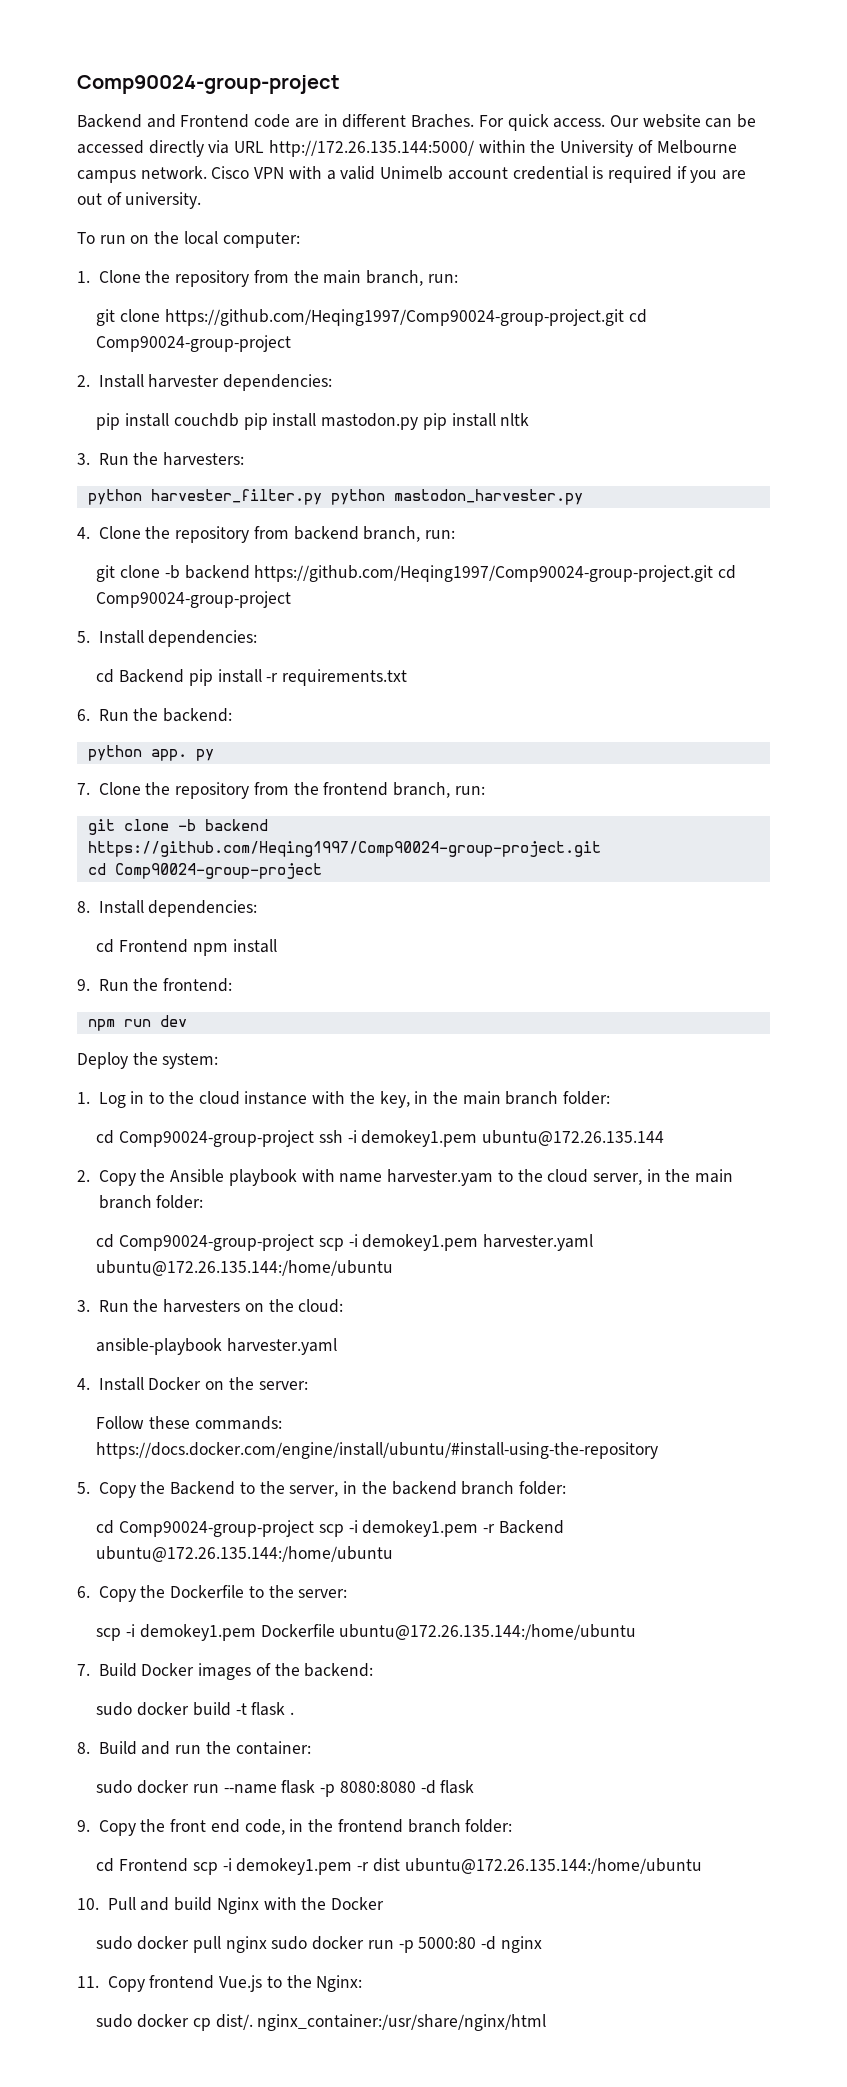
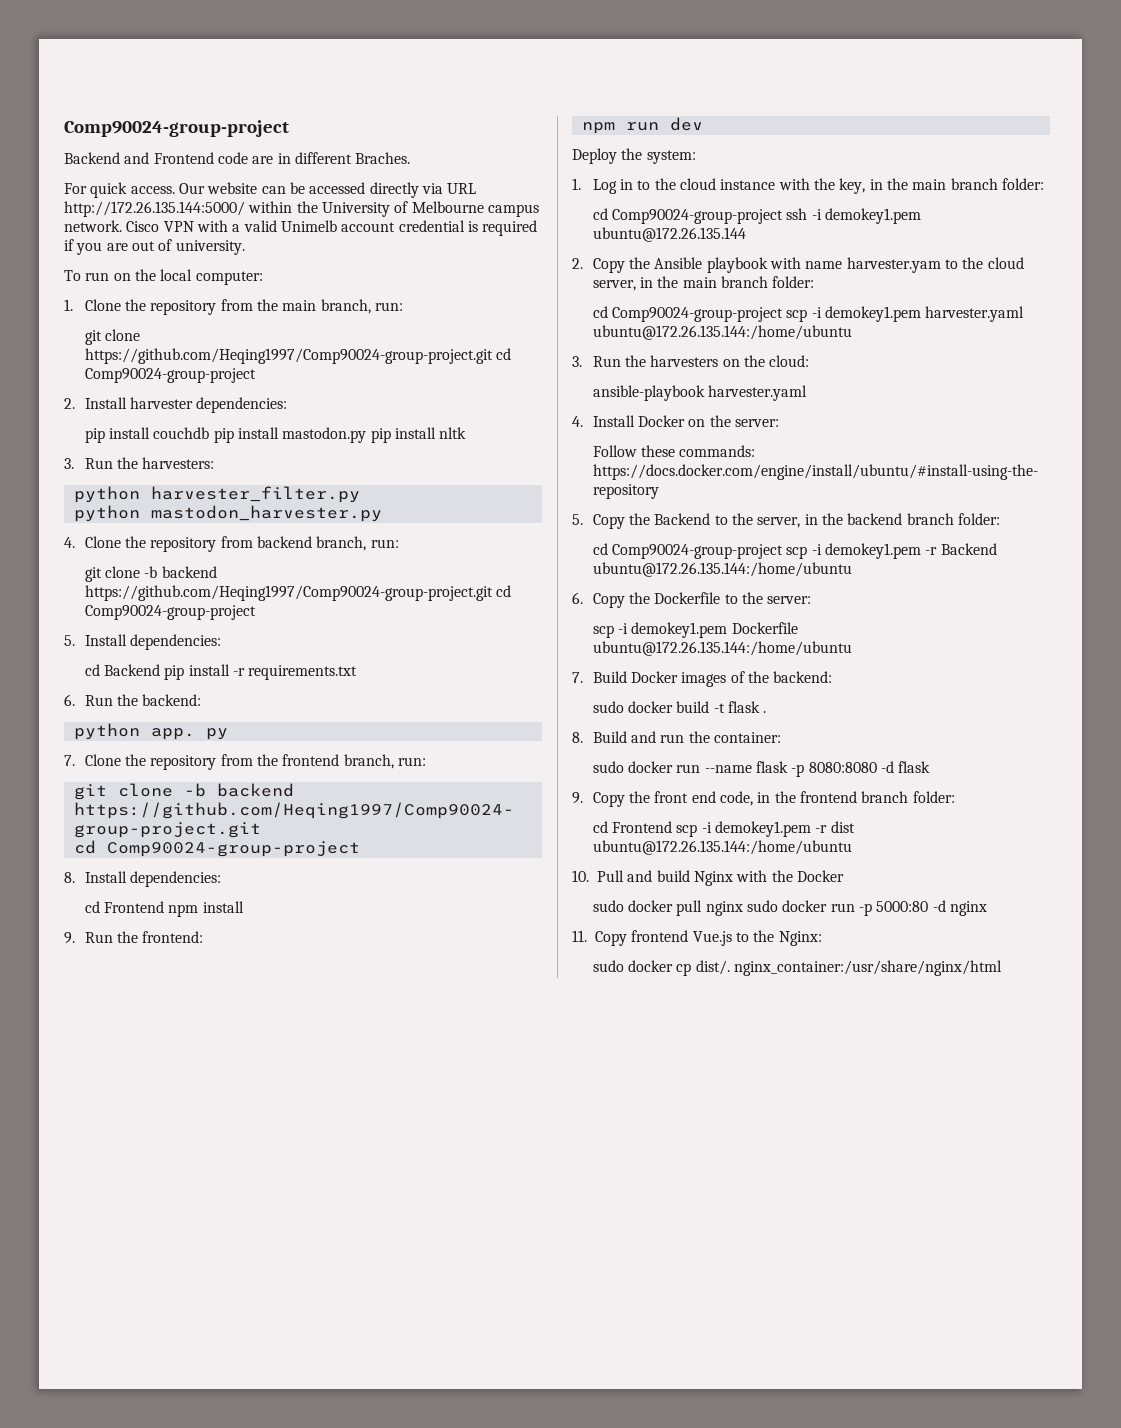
(475, 121) none -> (411, 158) //
(322, 497) none -> (360, 494) //

